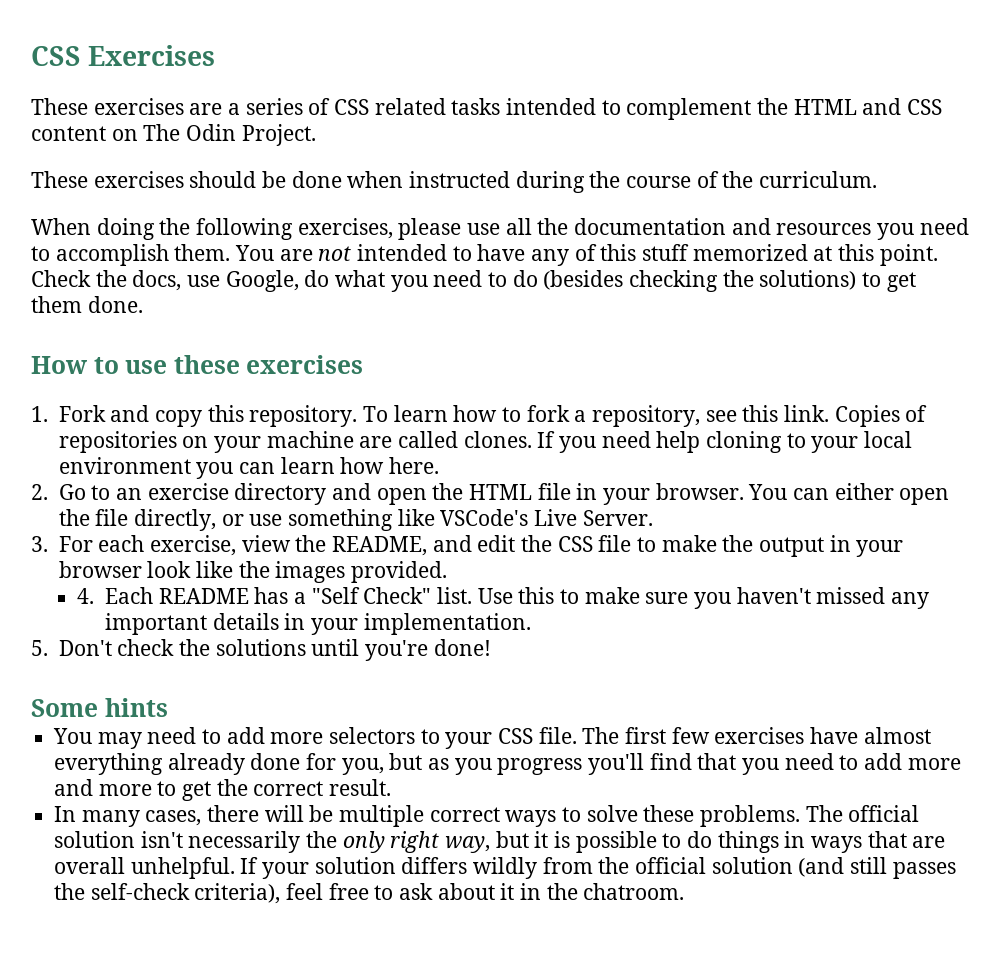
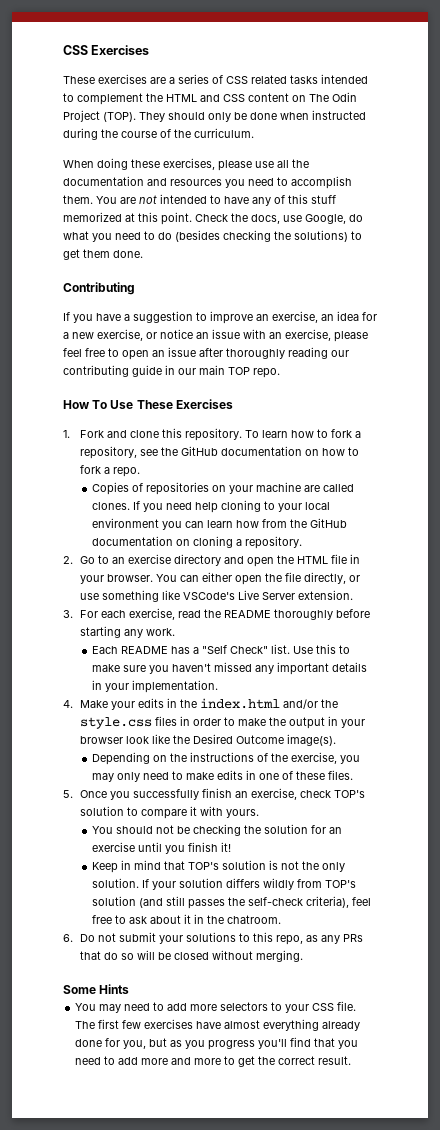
[241,124,316,146] [31,171,257,188] Project. // These exercises should -> [63,110,231,122] Project (TOP). They should only
[159,218,294,240] the following -> [131,159,160,168] these
[31,355,364,374] How to use these exercises -> [63,282,135,295] [63,311,377,324] [63,329,368,342] [63,347,349,360] [63,365,280,378] [63,399,233,409] Contributing // If you have a suggestion to improve an exercise, an idea for a new exercise, or notice an issue with an exercise, please feel free to open an issue after thoroughly reading our contributing guide in our main TOP repo. // How To Use These Exercises
[154,410,202,427] copy -> [130,430,160,438] clone
[742,405,829,422] this link. -> [161,446,360,456] [80,465,141,477] the GitHub documentation on how to fork a repo. //
[388,457,439,474] here. -> [262,518,348,528] [92,536,303,549] from the GitHub documentation on cloning a repository.
[582,510,653,526] Server. -> [262,590,354,600] Server extension.
[241,535,904,557] [58,561,447,583] [77,588,95,604] view the README, and edit the CSS file to make the output in your browser look like the images provided. // 4. -> [178,609,371,620] [80,626,176,638] read the README thoroughly before starting any work. //
[31,639,491,661] 5. Don't check the solutions until you're done! -> [63,698,339,710] [80,716,366,729] [80,734,337,746] [92,752,361,765] [92,770,354,782] [63,788,366,800] [80,806,260,819] [92,824,343,836] [92,842,232,854] [92,860,346,873] [92,878,357,890] [92,896,372,909] [92,914,282,924] [63,932,364,945] [80,950,304,962] 4. Make your edits in the index.html and/or the style.css files in order to make the output in your browser look like the Desired Outcome image(s). // Depending on the instructions of the exercise, you may only need to make edits in one of these files. // 5. Once you successfully finish an exercise, check TOP's solution to compare it with yours. // You should not be checking the solution for an exercise until you finish it! // Keep in mind that TOP's solution is not the only solution. If your solution differs wildly from TOP's solution (and still passes the self-check criteria), feel free to ask about it in the chatroom. // 6. Do not submit your solutions to this repo, as any PRs that do so will be closed without merging.
[104,698,168,717] hints -> [99,984,130,994] Hints
[54,805,920,827] [54,831,946,853] [54,857,956,879] [54,883,685,904] // In many cases, there will be multiple correct ways to solve these problems. The official solution isn't necessarily the only right way, but it is possible to do things in ways that are overall unhelpful. If your solution differs wildly from the official solution (and still passes the self-check criteria), feel free to ask about it in the chatroom. -> (352, 1060) none

